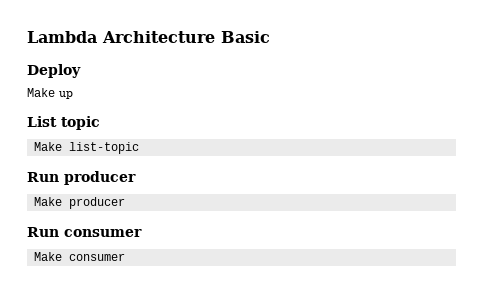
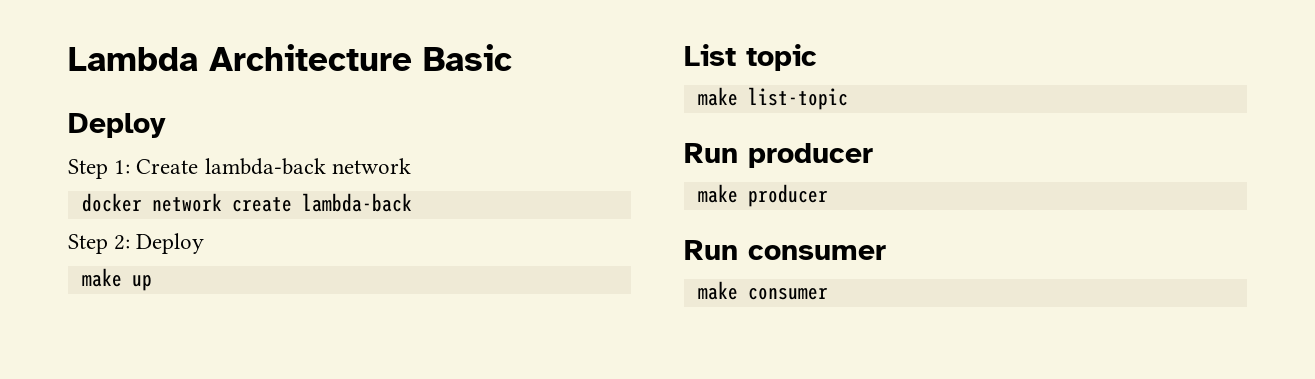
[27,88,55,97] Make -> [68,158,411,179] [81,193,412,212] [68,233,205,254] [81,268,122,287] Step 1: Create lambda-back network // docker network create lambda-back // Step 2: Deploy // make
[33,142,62,151] Make -> [697,87,738,106] make
[33,197,62,206] Make -> [697,184,738,203] make
[33,252,62,261] Make -> [697,281,738,300] make

